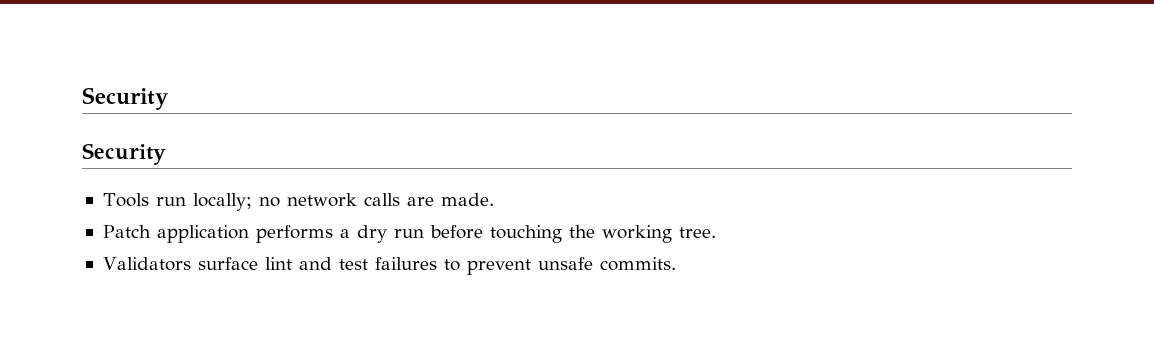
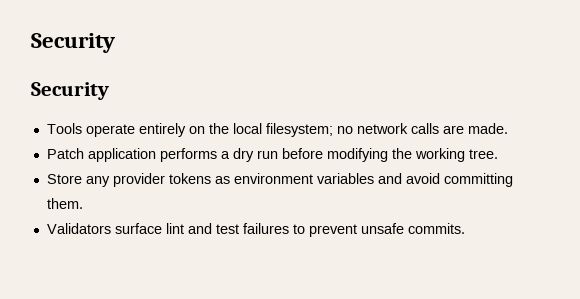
[155,193,252,211] run locally; -> [85,123,333,137] operate entirely on the local filesystem;
[489,225,562,243] touching -> [326,148,388,162] modifying
(716, 232) none -> [46,173,513,187] [46,198,83,209] // Store any provider tokens as environment variables and avoid committing them.

